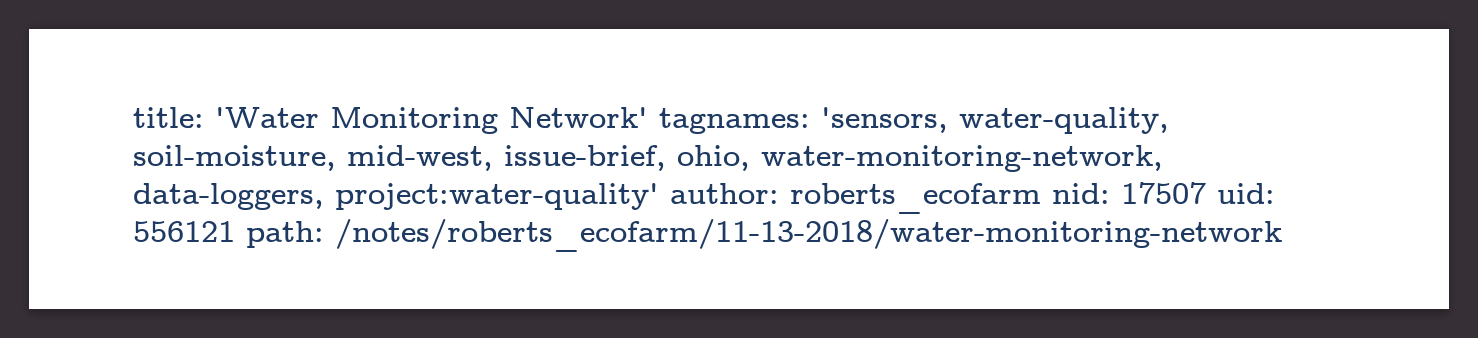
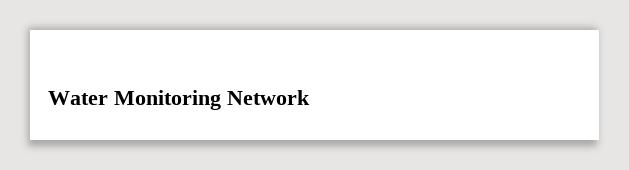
[133,107,1169,134] [133,145,1163,172] [133,182,1275,214] [133,219,1282,252] title: 'Water Monitoring Network' tagnames: 'sensors, water-quality, soil-moisture, mid-west, issue-brief, ohio, water-monitoring-network, data-loggers, project:water-quality' author: roberts_ecofarm nid: 17507 uid: 556121 path: /notes/roberts_ecofarm/11-13-2018/water-monitoring-network -> [48,90,310,110] Water Monitoring Network

